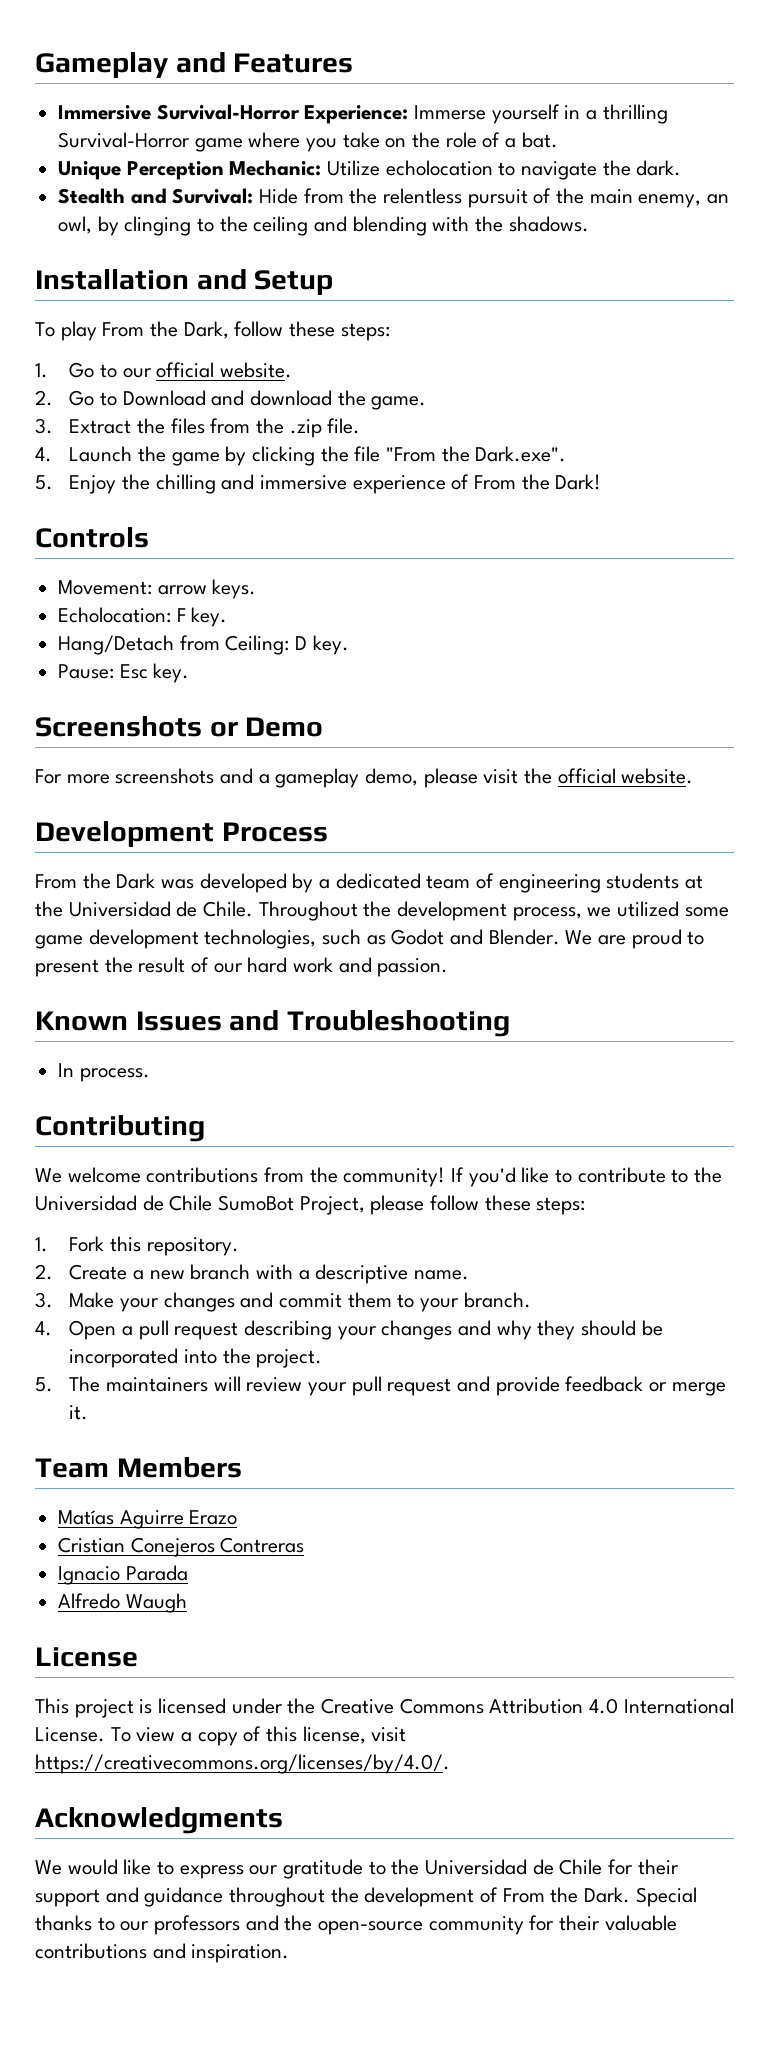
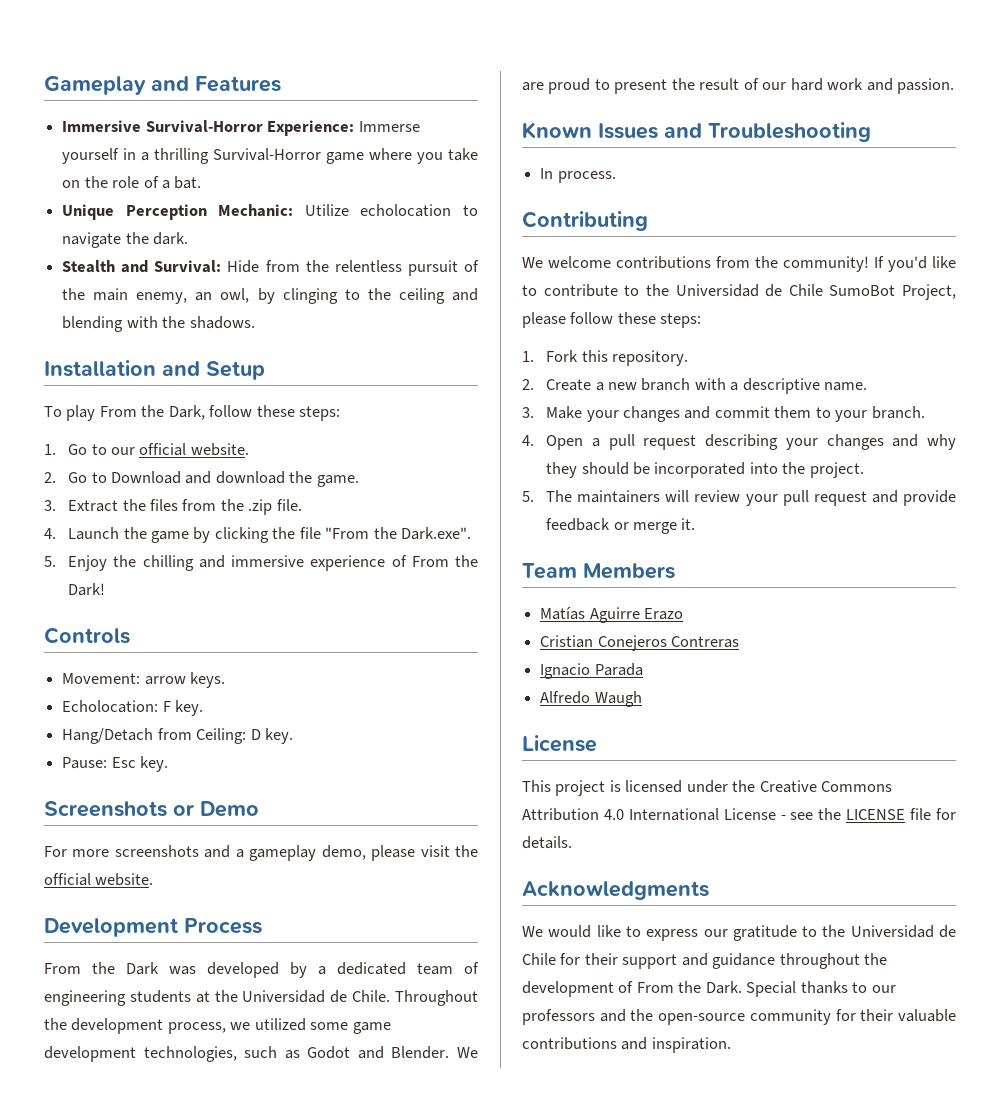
[35,1726,407,1746] [35,1754,450,1774] License. To view a copy of this license, visit https://creativecommons.org/licenses/by/4.0/. -> [723,808,957,820] [522,836,572,849] License - see the LICENSE file for details.

